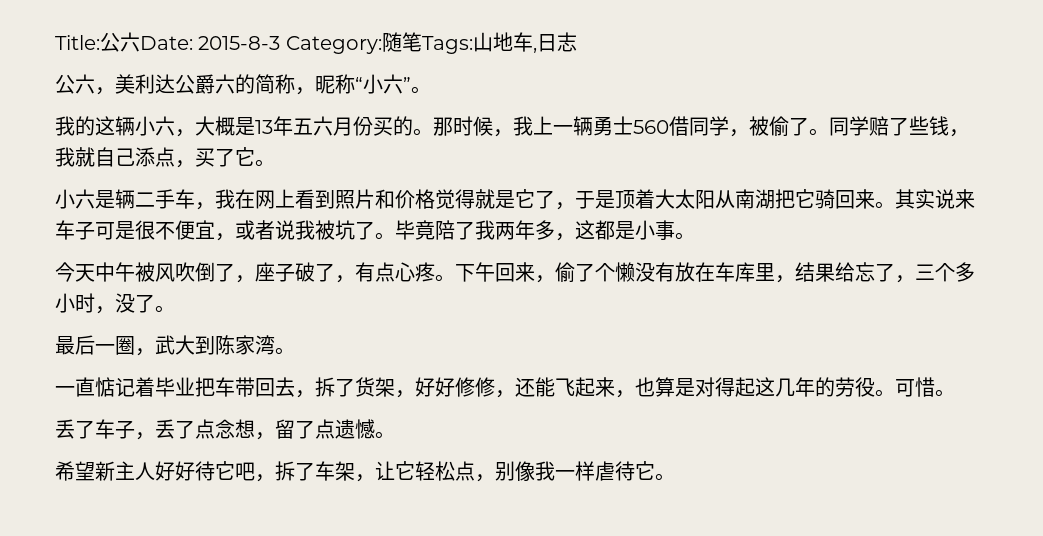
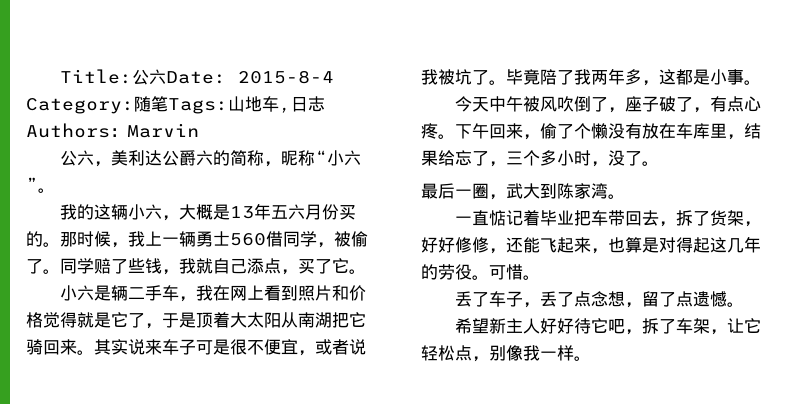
[198,36,281,50] 2015-8-3 -> [237,70,334,84] 2015-8-4
(577, 42) none -> [26,123,199,138] Authors：Marvin
[595,461,655,481] 虐待它 -> (574, 353) none

